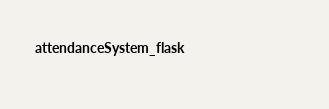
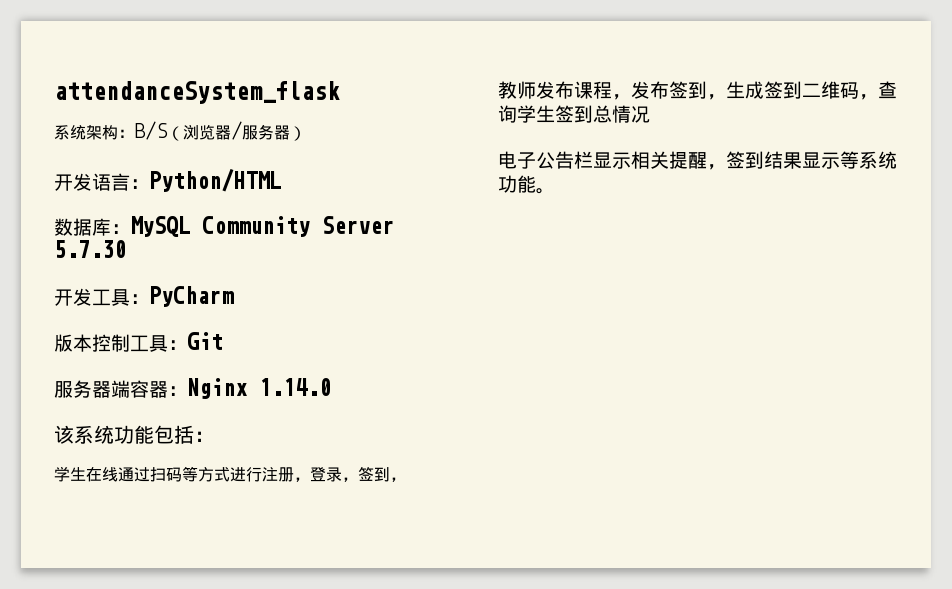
(185, 49) none -> [54,121,306,141] [54,168,281,192] [54,216,394,237] [54,240,126,258] [54,286,234,307] [54,332,223,352] [54,378,331,399] [54,425,214,444] [54,466,406,482] [498,81,897,100] [498,105,650,123] [498,151,897,170] [498,175,555,194] // 系统架构：B/S（浏览器/服务器） // 开发语言：Python/HTML // 数据库：MySQL Community Server 5.7.30 // 开发工具：PyCharm // 版本控制工具：Git // 服务器端容器：Nginx 1.14.0 // 该系统功能包括： // 学生在线通过扫码等方式进行注册，登录，签到， // 教师发布课程，发布签到，生成签到二维码，查询学生签到总情况 // 电子公告栏显示相关提醒，签到结果显示等系统功能。

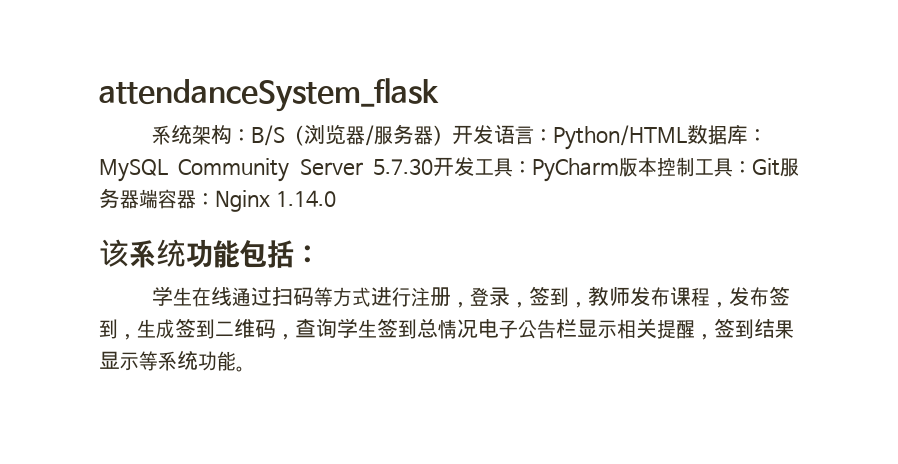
(306, 133) // -> (452, 135) none
(281, 180) // -> (687, 137) none
(126, 249) // -> (433, 166) none
(234, 296) // -> (619, 170) none
(223, 341) // -> (780, 167) none
(406, 479) // -> (588, 305) none
(650, 114) // -> (478, 328) none

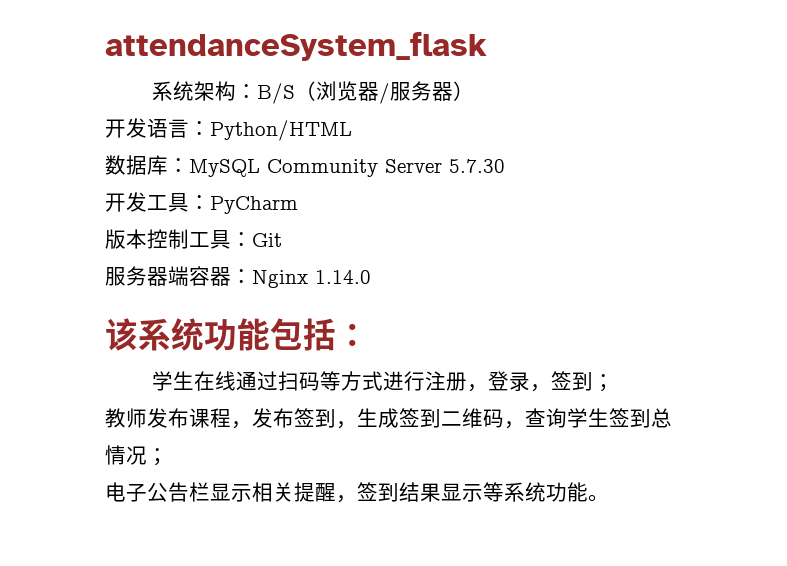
(452, 135) none -> (474, 91) //
(687, 137) none -> (352, 130) //
(433, 166) none -> (505, 166) //
(619, 170) none -> (298, 205) //
(780, 167) none -> (282, 240) //
[568,302,588,308] ， -> [592,374,614,392] ； //
(478, 328) none -> [147,448,168,466] ； //

